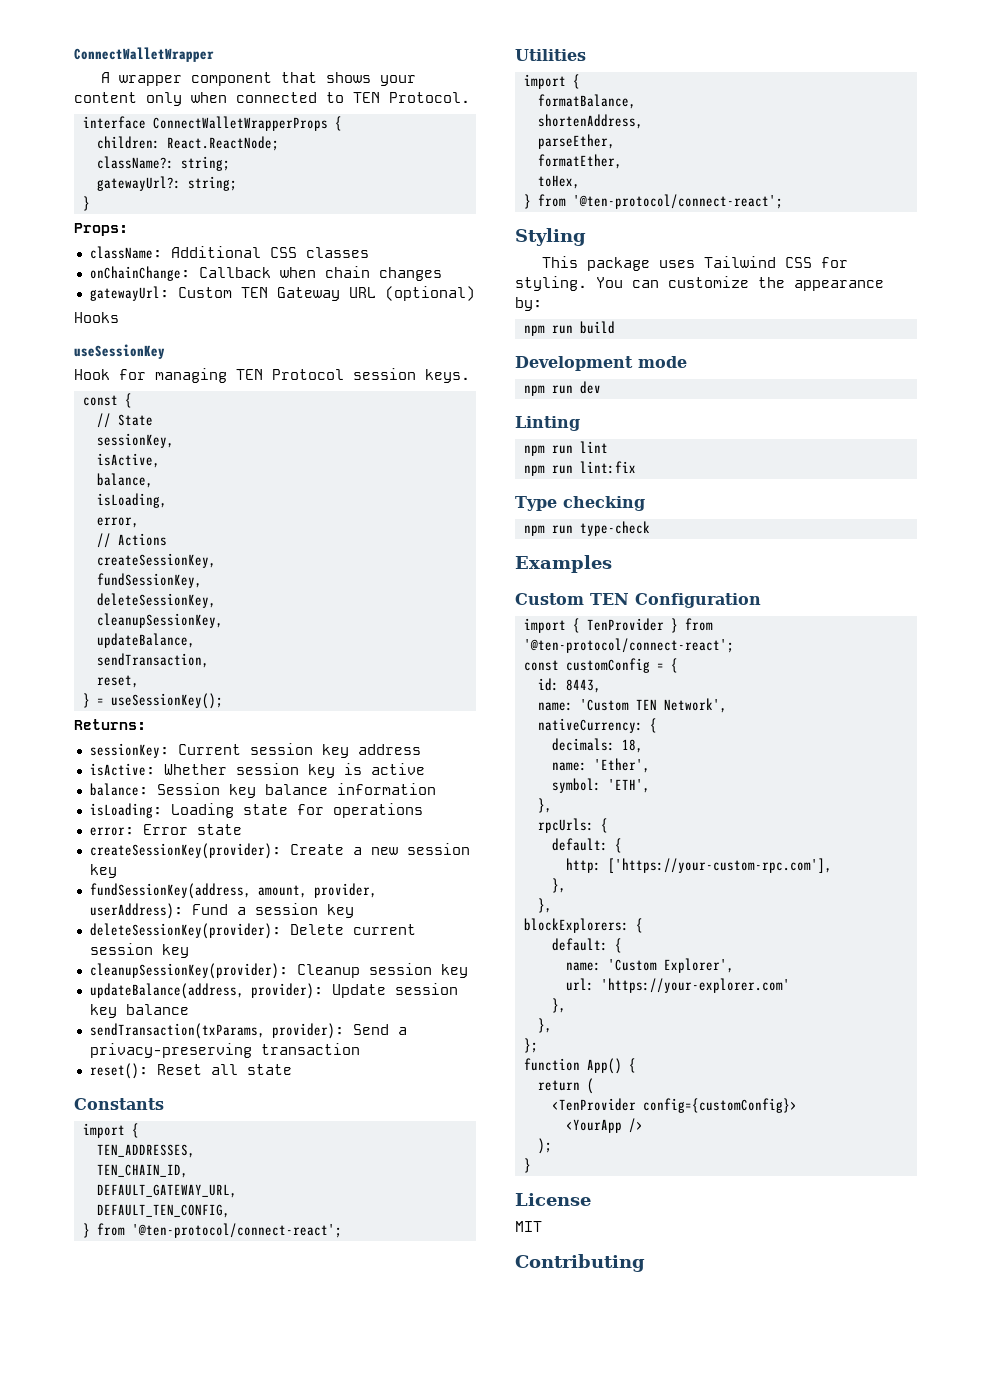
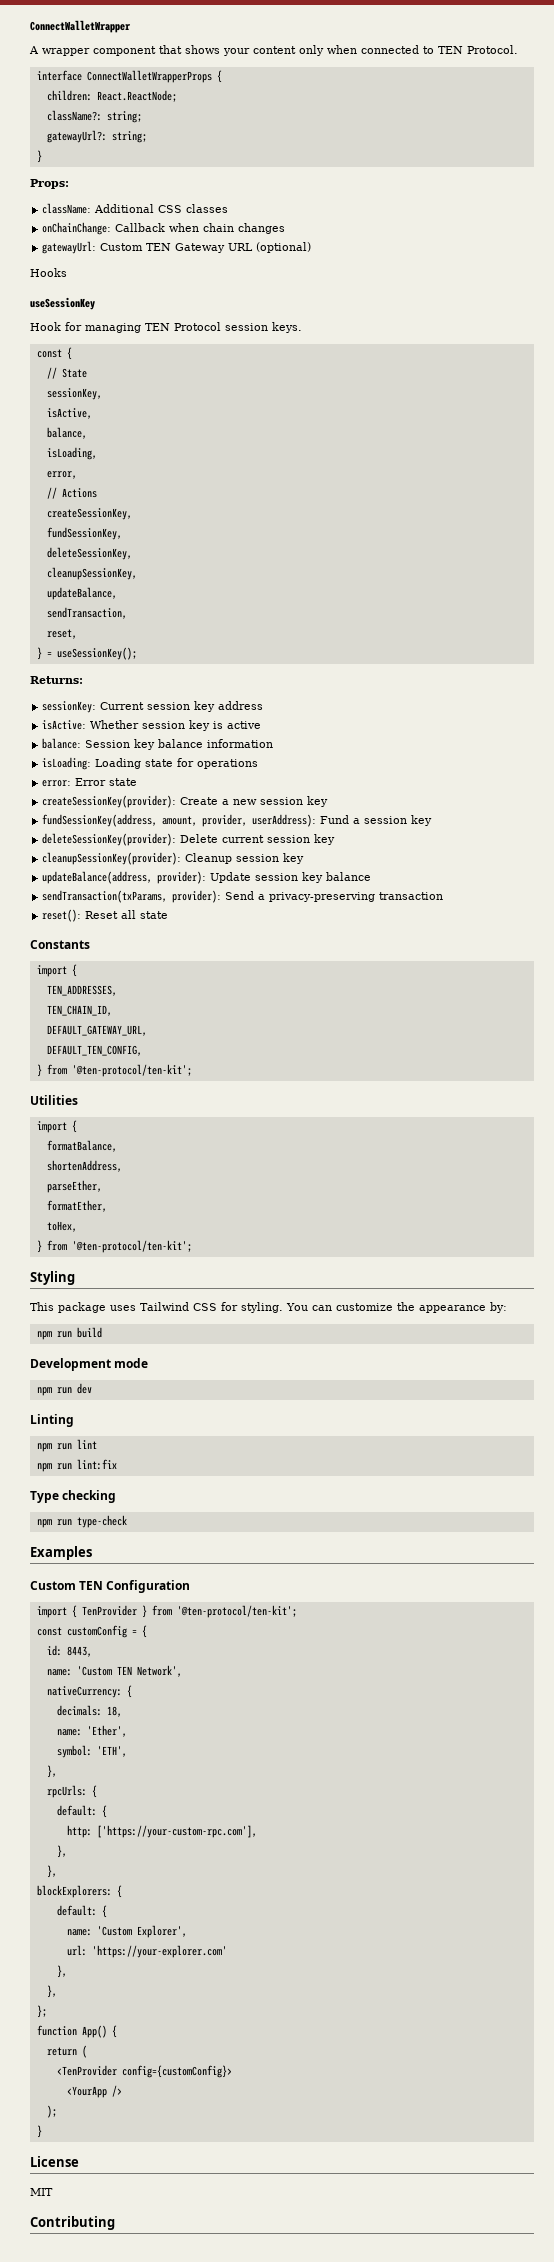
[131,1223,342,1238] '@ten-protocol/connect-react'; -> [71,1064,192,1077] '@ten-protocol/ten-kit';
[572,194,783,209] '@ten-protocol/connect-react'; -> [71,1240,192,1253] '@ten-protocol/ten-kit';
[523,638,734,653] '@ten-protocol/connect-react'; -> [176,1605,297,1618] '@ten-protocol/ten-kit';

